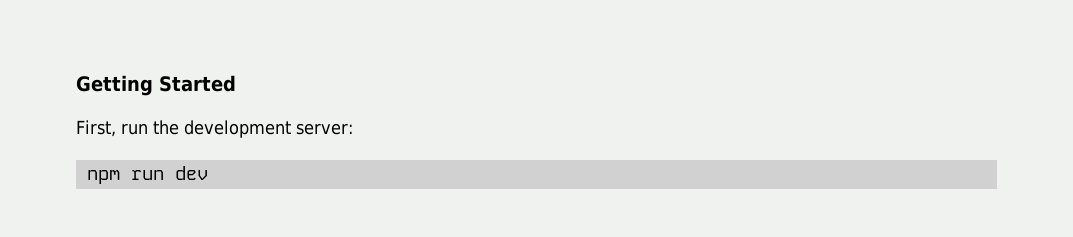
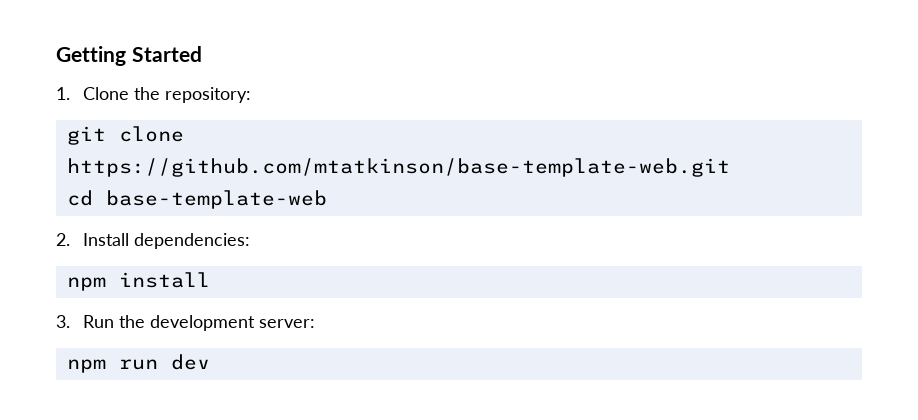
[76,120,148,137] First, run -> [56,87,251,103] [66,126,184,145] [66,158,730,177] [66,190,327,209] [56,233,250,249] [66,272,210,291] [56,315,114,328] 1. Clone the repository: // git clone https://github.com/mtatkinson/base-template-web.git // cd base-template-web // 2. Install dependencies: // npm install // 3. Run

